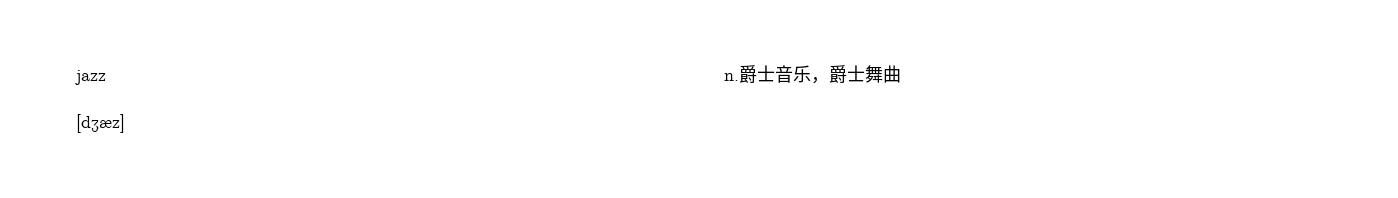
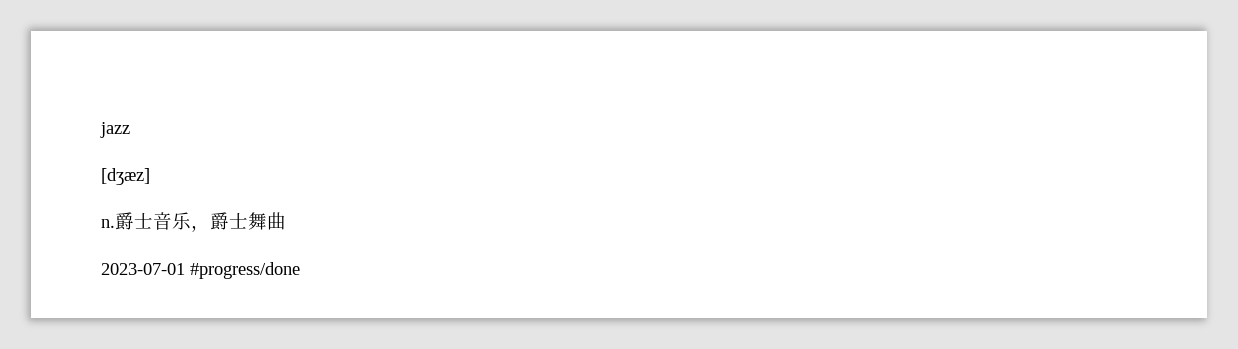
(901, 74) none -> [101,262,300,279] // 2023-07-01 #progress/done

